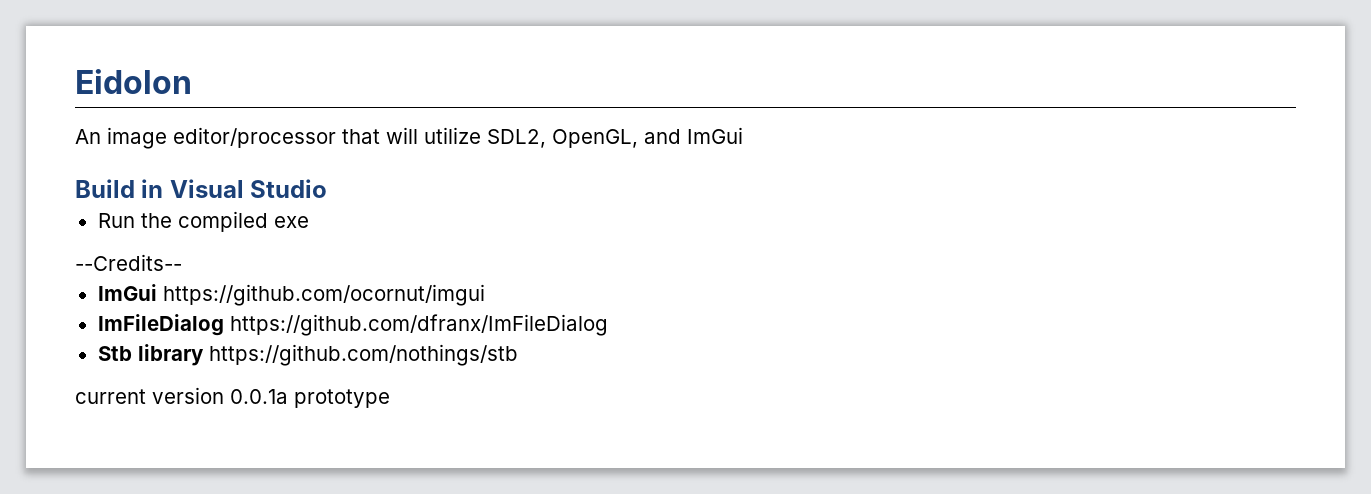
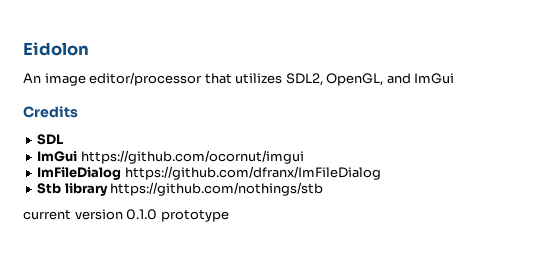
[386,127,481,144] will utilize -> [235,73,283,84] utilizes
[75,179,328,198] [97,211,309,232] [75,254,182,271] Build in Visual Studio // Run the compiled exe // --Credits-- -> [23,106,78,118] [37,134,64,145] Credits // SDL
[230,389,288,404] 0.0.1a -> [126,209,158,220] 0.1.0

